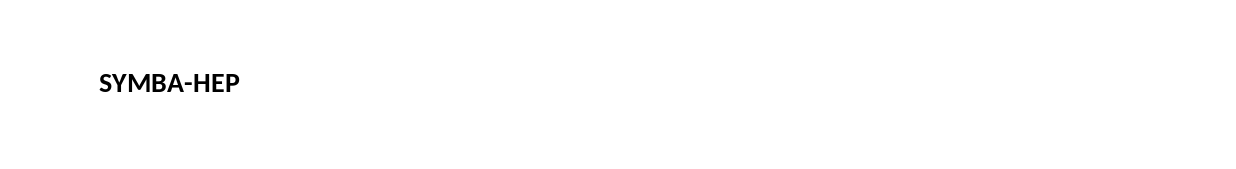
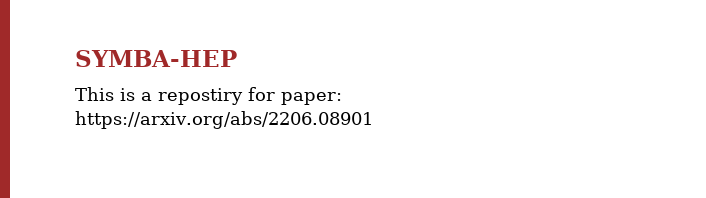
(240, 83) none -> [75,87,342,105] [75,111,373,129] // This is a repostiry for paper: https://arxiv.org/abs/2206.08901

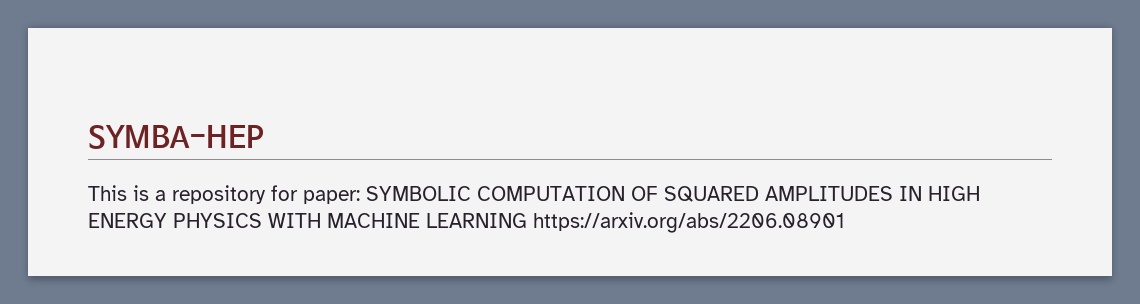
[158,88,243,105] repostiry -> [172,185,266,204] repository
(342, 98) none -> [366,186,980,202] [88,213,527,228] SYMBOLIC COMPUTATION OF SQUARED AMPLITUDES IN HIGH ENERGY PHYSICS WITH MACHINE LEARNING

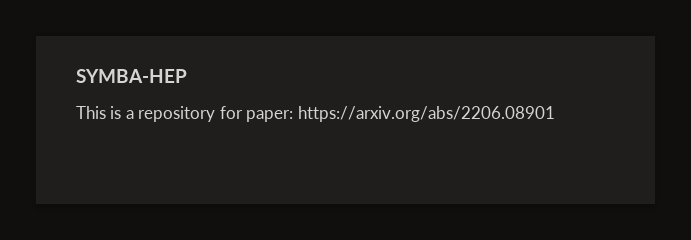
[366,186,980,202] [88,213,527,228] SYMBOLIC COMPUTATION OF SQUARED AMPLITUDES IN HIGH ENERGY PHYSICS WITH MACHINE LEARNING -> (294, 116) none

